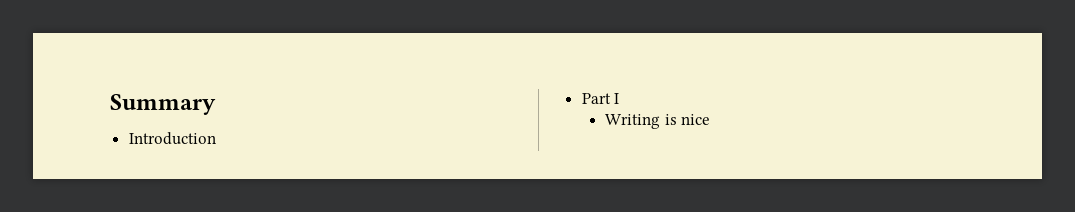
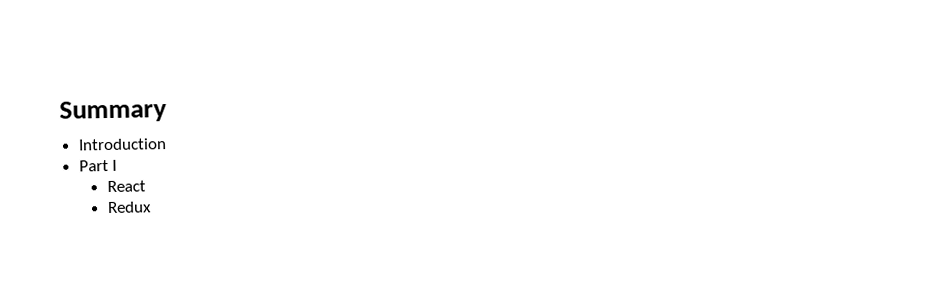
[605,114,711,129] Writing is nice -> [106,180,146,193] [106,201,152,214] React // Redux

